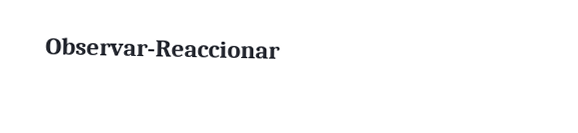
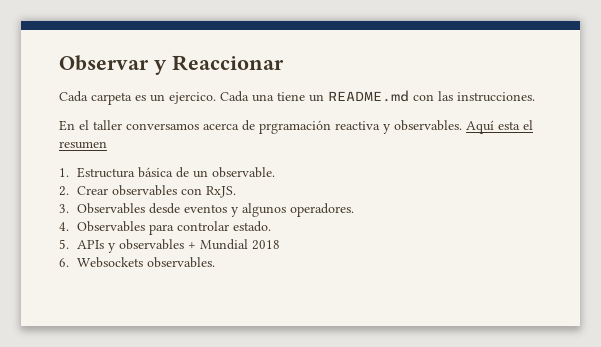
[45,37,281,59] Observar-Reaccionar -> [59,55,284,75] [59,90,535,105] [59,120,533,134] [59,141,107,149] [59,167,275,178] [59,185,236,198] [59,203,354,217] [59,221,271,235] [59,239,280,253] [59,257,215,268] Observar y Reaccionar // Cada carpeta es un ejercico. Cada una tiene un README.md con las instrucciones. // En el taller conversamos acerca de prgramación reactiva y observables. Aquí esta el resumen // 1. Estructura básica de un observable. // 2. Crear observables con RxJS. // 3. Observables desde eventos y algunos operadores. // 4. Observables para controlar estado. // 5. APIs y observables + Mundial 2018 // 6. Websockets observables.

